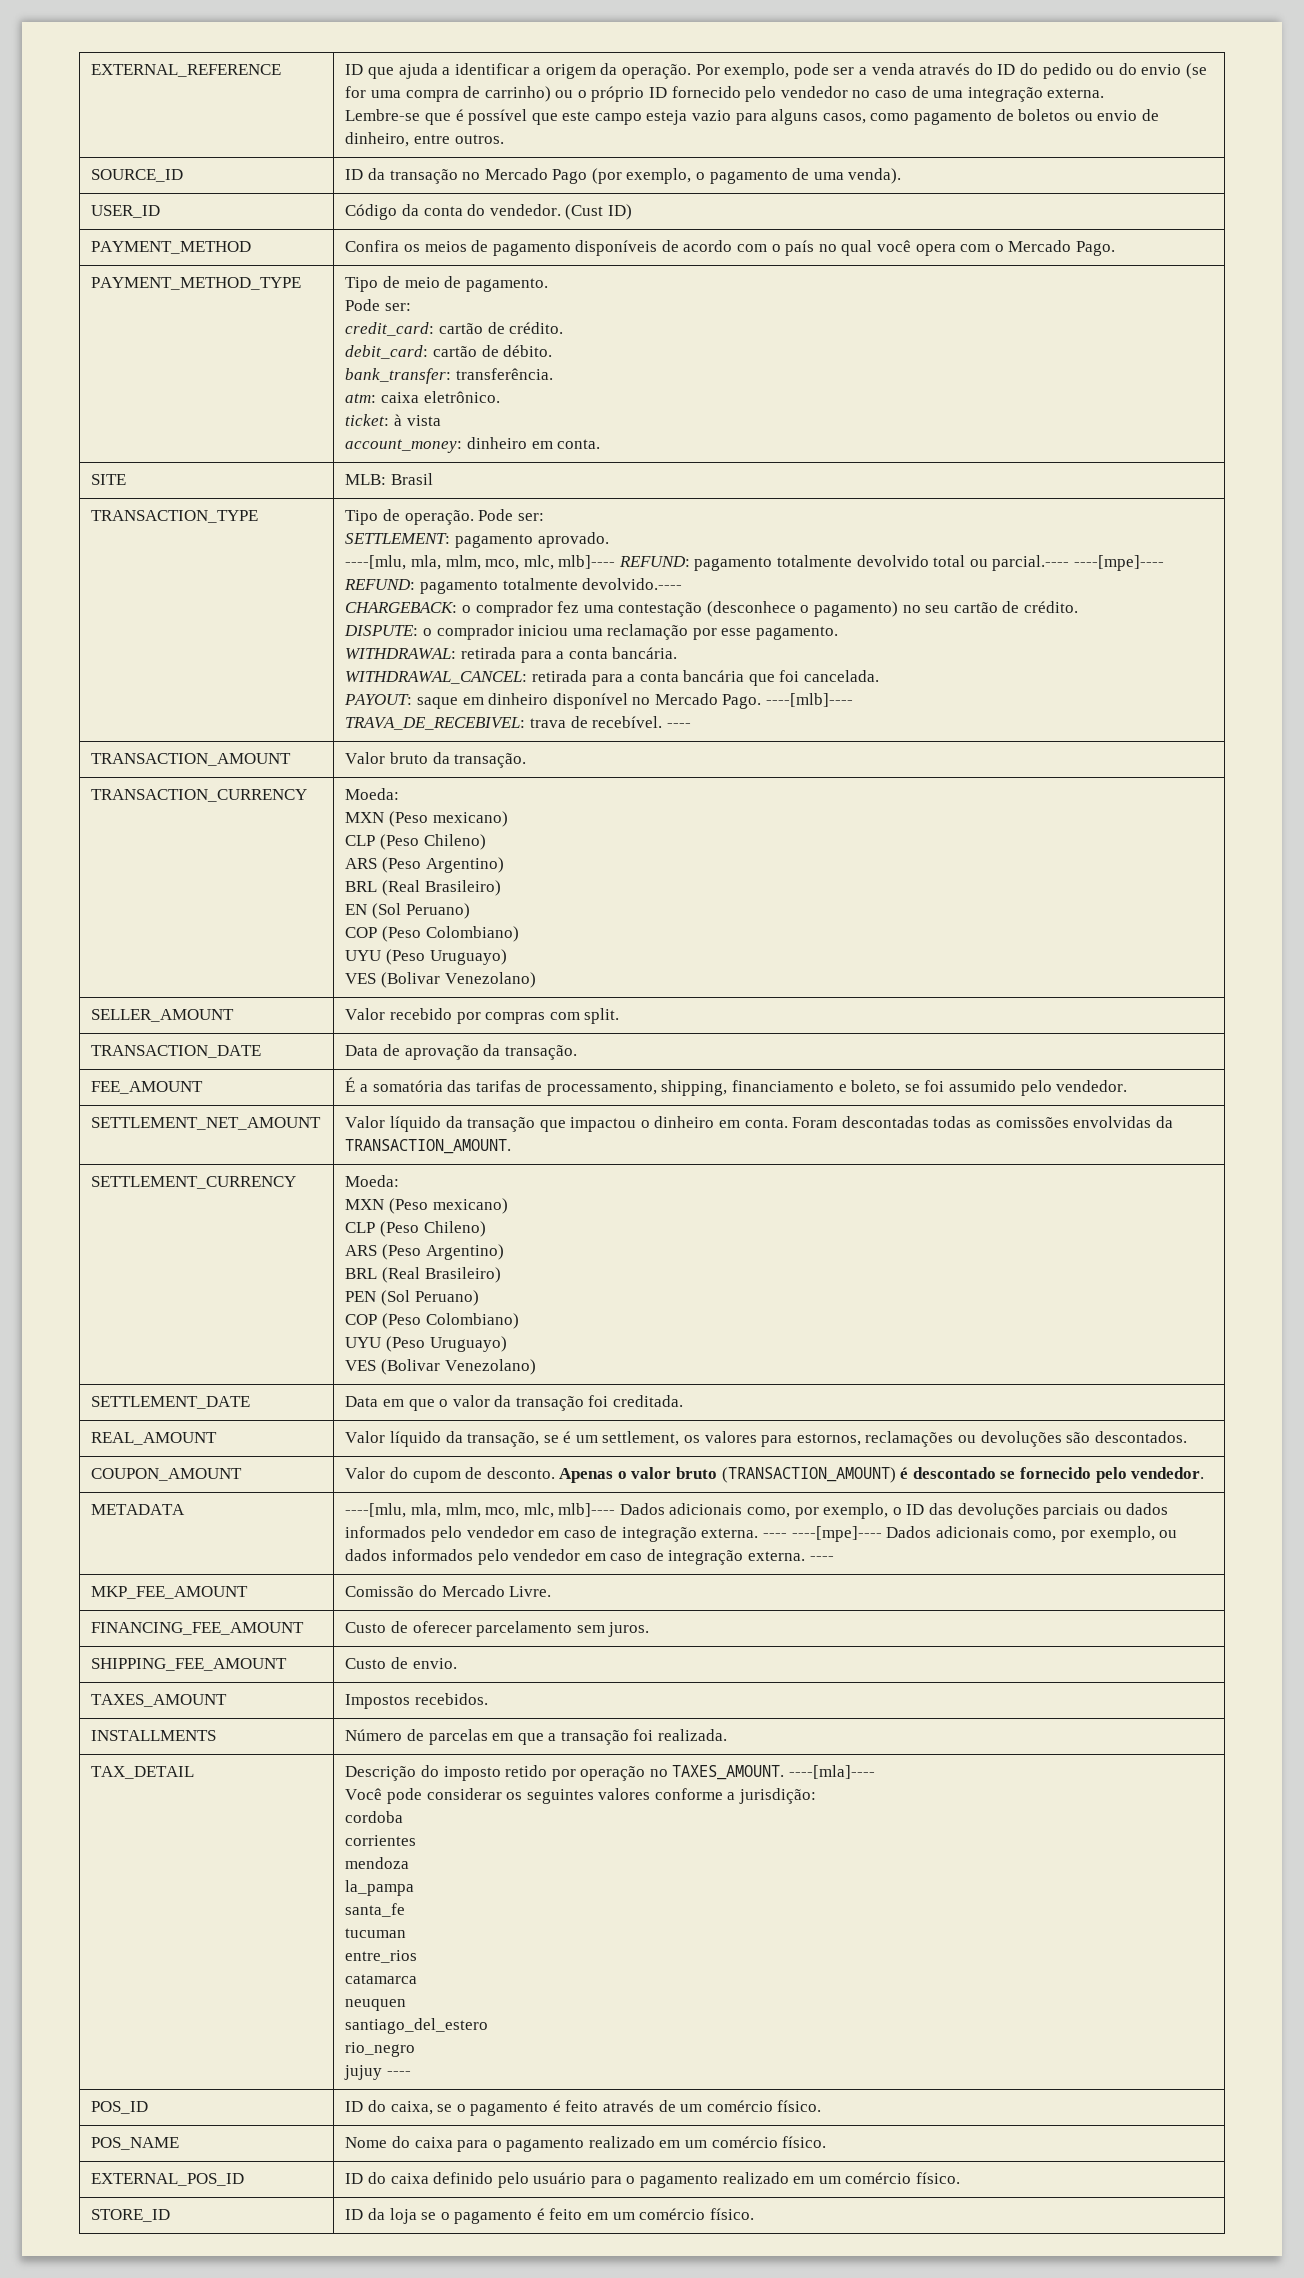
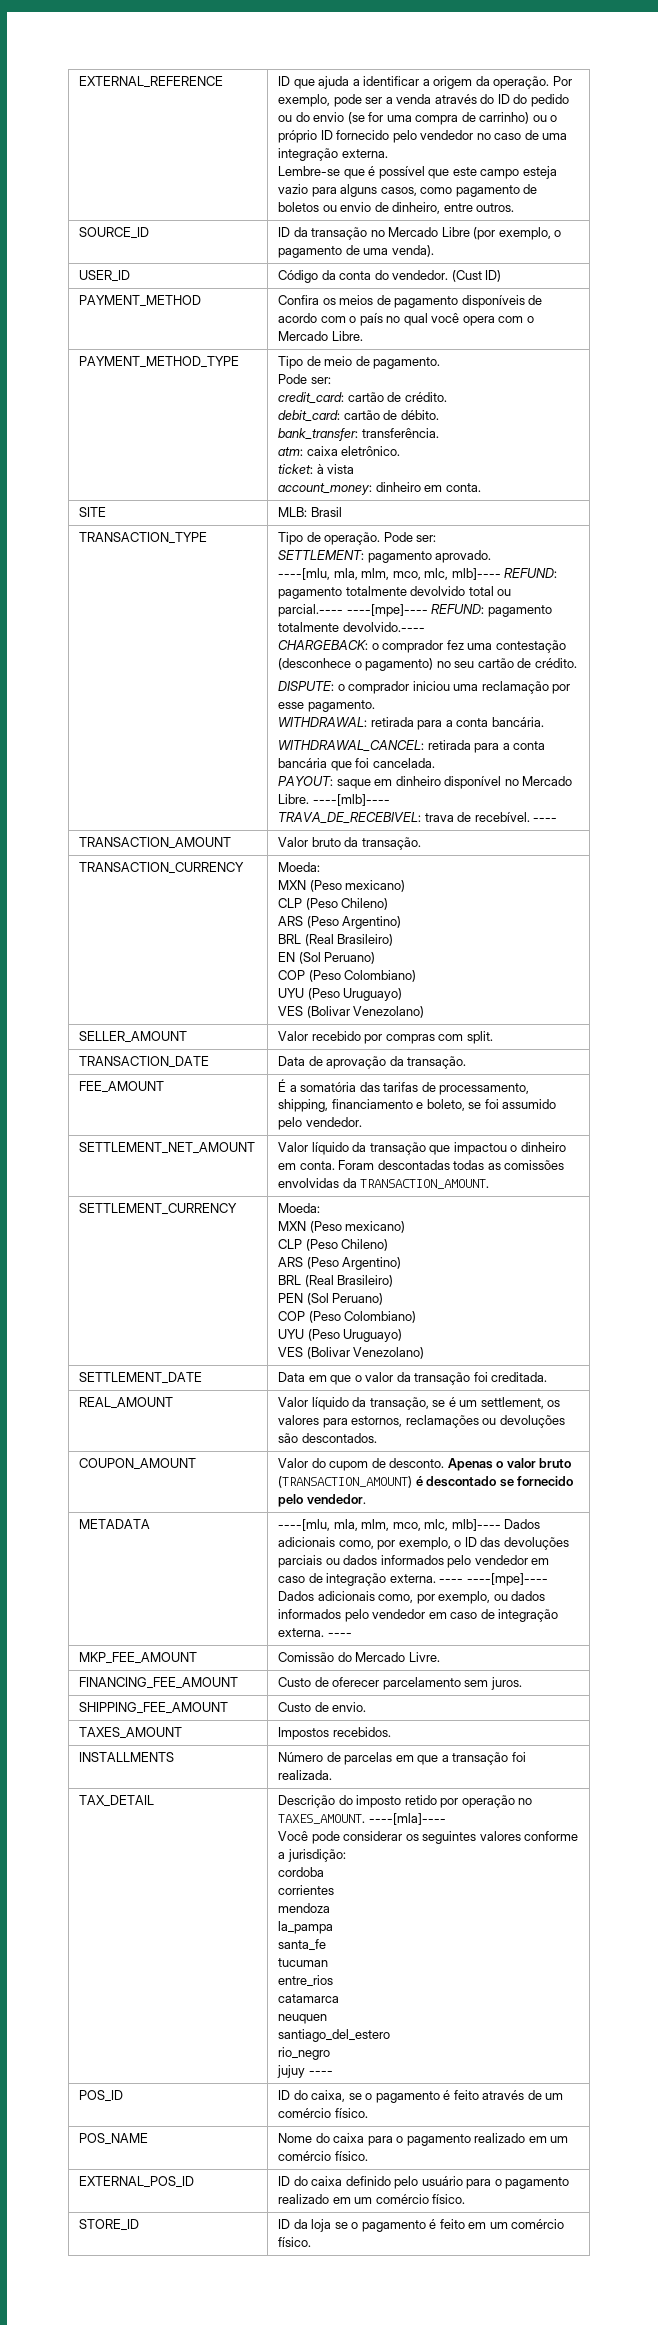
[552,169,588,184] Pago -> [441,227,470,237] Libre
[1075,241,1115,256] Pago. -> [331,331,363,341] Libre.
[722,694,762,709] Pago. -> [278,794,310,804] Libre.

